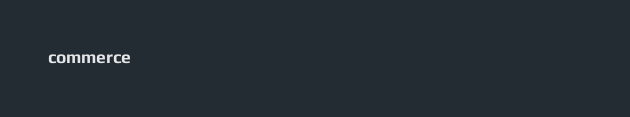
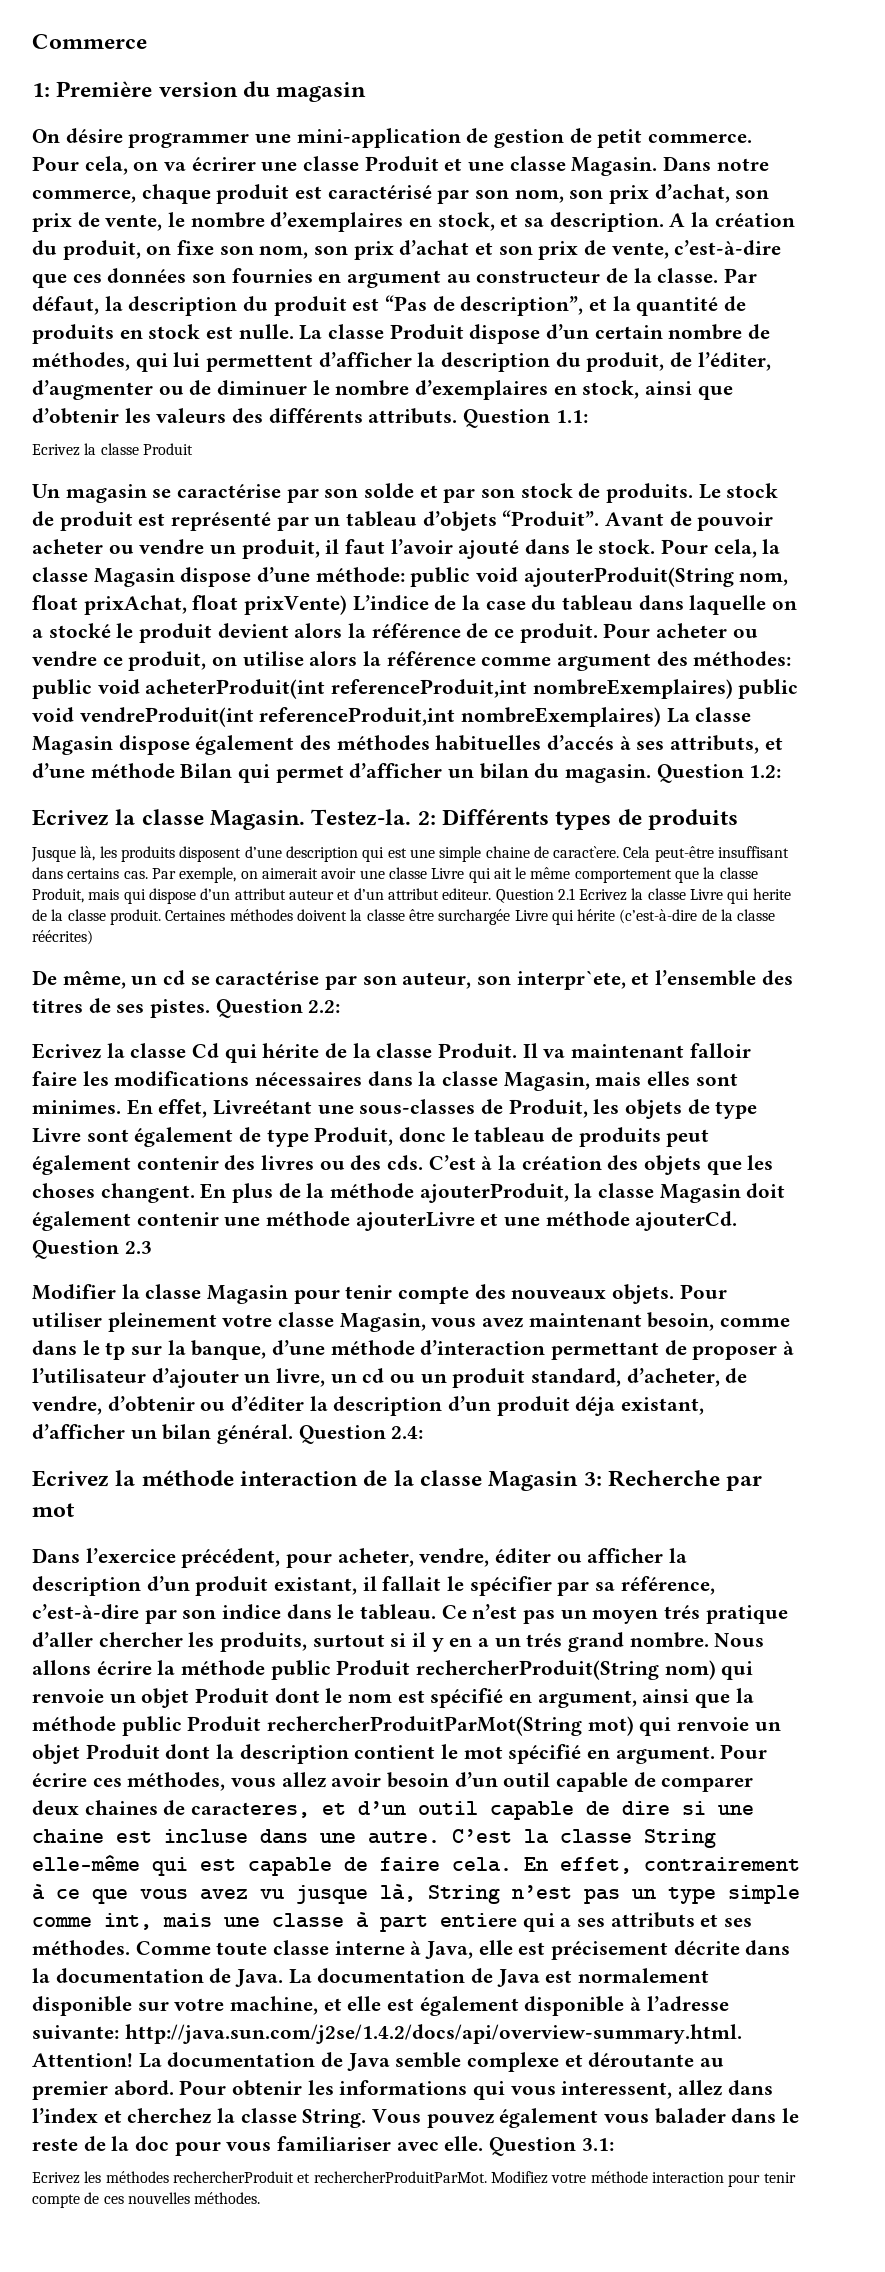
[48,54,131,64] commerce -> [32,34,147,49] [32,81,367,102] [32,128,753,148] [32,156,769,176] [32,184,770,204] [32,212,795,232] [32,240,782,260] [32,268,758,288] [32,295,747,316] [32,324,771,344] [32,352,771,372] [32,380,733,400] [32,408,588,428] [32,443,193,456] [32,483,779,503] [32,510,774,531] [32,539,781,559] [32,567,789,587] [32,595,798,615] [32,623,758,643] [32,651,792,671] [32,679,799,699] [32,707,752,727] [32,735,783,755] [32,763,782,783] [32,809,739,830] [31,846,790,862] [32,867,758,883] [32,888,791,904] [32,909,776,925] [32,930,93,945] [32,970,793,990] [32,998,341,1018] [32,1043,751,1063] [32,1071,738,1091] [32,1099,758,1119] [32,1127,710,1147] [32,1155,774,1175] [32,1183,786,1203] [32,1211,738,1231] [32,1240,152,1259] [32,1284,727,1304] [32,1312,791,1332] [32,1340,795,1360] [32,1368,748,1388] [32,1396,705,1416] [32,1424,424,1444] [32,1470,763,1491] [32,1503,75,1517] [32,1548,688,1568] [32,1576,715,1596] [32,1604,788,1624] [32,1632,765,1652] [32,1660,754,1680] [32,1688,754,1708] [32,1716,781,1736] [32,1744,768,1764] [32,1772,754,1792] [32,1800,755,1820] [32,1829,716,1848] [32,1855,800,1876] [32,1884,800,1904] [32,1912,753,1932] [32,1940,791,1960] [32,1968,710,1987] [32,1996,729,2016] [32,2024,742,2044] [32,2052,725,2072] [32,2080,773,2100] [32,2108,800,2128] [32,2136,614,2156] [32,2171,796,2187] [32,2192,261,2208] Commerce // 1: Première version du magasin // On désire programmer une mini-application de gestion de petit commerce. Pour cela, on va écrirer une classe Produit et une classe Magasin. Dans notre commerce, chaque produit est caractérisé par son nom, son prix d’achat, son prix de vente, le nombre d’exemplaires en stock, et sa description. A la création du produit, on fixe son nom, son prix d’achat et son prix de vente, c’est-à-dire que ces données son fournies en argument au constructeur de la classe. Par défaut, la description du produit est “Pas de description”, et la quantité de produits en stock est nulle. La classe Produit dispose d’un certain nombre de méthodes, qui lui permettent d’afficher la description du produit, de l’éditer, d’augmenter ou de diminuer le nombre d’exemplaires en stock, ainsi que d’obtenir les valeurs des différents attributs. Question 1.1: // Ecrivez la classe Produit // Un magasin se caractérise par son solde et par son stock de produits. Le stock de produit est représenté par un tableau d’objets “Produit”. Avant de pouvoir acheter ou vendre un produit, il faut l’avoir ajouté dans le stock. Pour cela, la classe Magasin dispose d’une méthode: public void ajouterProduit(String nom, float prixAchat, float prixVente) L’indice de la case du tableau dans laquelle on a stocké le produit devient alors la référence de ce produit. Pour acheter ou vendre ce produit, on utilise alors la référence comme argument des méthodes: public void acheterProduit(int referenceProduit,int nombreExemplaires) public void vendreProduit(int referenceProduit,int nombreExemplaires) La classe Magasin dispose également des méthodes habituelles d’accés à ses attributs, et d’une méthode Bilan qui permet d’afficher un bilan du magasin. Question 1.2: // Ecrivez la classe Magasin. Testez-la. 2: Différents types de produits // Jusque là, les produits disposent d’une description qui est une simple chaine de caract`ere. Cela peut-être insuffisant dans certains cas. Par exemple, on aimerait avoir une classe Livre qui ait le même comportement que la classe Produit, mais qui dispose d’un attribut auteur et d’un attribut editeur. Question 2.1 Ecrivez la classe Livre qui herite de la classe produit. Certaines méthodes doivent la classe être surchargée Livre qui hérite (c’est-à-dire de la classe réécrites) // De même, un cd se caractérise par son auteur, son interpr`ete, et l’ensemble des titres de ses pistes. Question 2.2: // Ecrivez la classe Cd qui hérite de la classe Produit. Il va maintenant falloir faire les modifications nécessaires dans la classe Magasin, mais elles sont minimes. En effet, Livreétant une sous-classes de Produit, les objets de type Livre sont également de type Produit, donc le tableau de produits peut également contenir des livres ou des cds. C’est à la création des objets que les choses changent. En plus de la méthode ajouterProduit, la classe Magasin doit également contenir une méthode ajouterLivre et une méthode ajouterCd. Question 2.3 // Modifier la classe Magasin pour tenir compte des nouveaux objets. Pour utiliser pleinement votre classe Magasin, vous avez maintenant besoin, comme dans le tp sur la banque, d’une méthode d’interaction permettant de proposer à l’utilisateur d’ajouter un livre, un cd ou un produit standard, d’acheter, de vendre, d’obtenir ou d’éditer la description d’un produit déja existant, d’afficher un bilan général. Question 2.4: // Ecrivez la méthode interaction de la classe Magasin 3: Recherche par mot // Dans l’exercice précédent, pour acheter, vendre, éditer ou afficher la description d’un produit existant, il fallait le spécifier par sa référence, c’est-à-dire par son indice dans le tableau. Ce n’est pas un moyen trés pratique d’aller chercher les produits, surtout si il y en a un trés grand nombre. Nous allons écrire la méthode public Produit rechercherProduit(String nom) qui renvoie un objet Produit dont le nom est spécifié en argument, ainsi que la méthode public Produit rechercherProduitParMot(String mot) qui renvoie un objet Produit dont la description contient le mot spécifié en argument. Pour écrire ces méthodes, vous allez avoir besoin d’un outil capable de comparer deux chaines de caracteres, et d’un outil capable de dire si une chaine est incluse dans une autre. C’est la classe String elle-même qui est capable de faire cela. En effet, contrairement à ce que vous avez vu jusque là, String n’est pas un type simple comme int, mais une classe à part entiere qui a ses attributs et ses méthodes. Comme toute classe interne à Java, elle est précisement décrite dans la documentation de Java. La documentation de Java est normalement disponible sur votre machine, et elle est également disponible à l’adresse suivante: http://java.sun.com/j2se/1.4.2/docs/api/overview-summary.html. Attention! La documentation de Java semble complexe et déroutante au premier abord. Pour obtenir les informations qui vous interessent, allez dans l’index et cherchez la classe String. Vous pouvez également vous balader dans le reste de la doc pour vous familiariser avec elle. Question 3.1: // Ecrivez les méthodes rechercherProduit et rechercherProduitParMot. Modifiez votre méthode interaction pour tenir compte de ces nouvelles méthodes.

